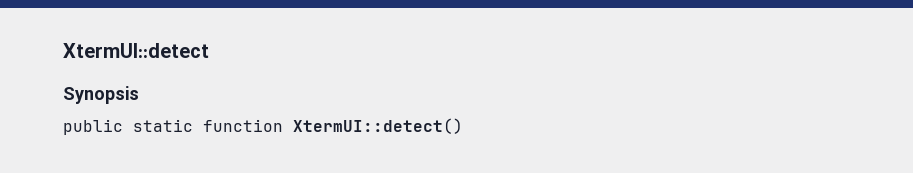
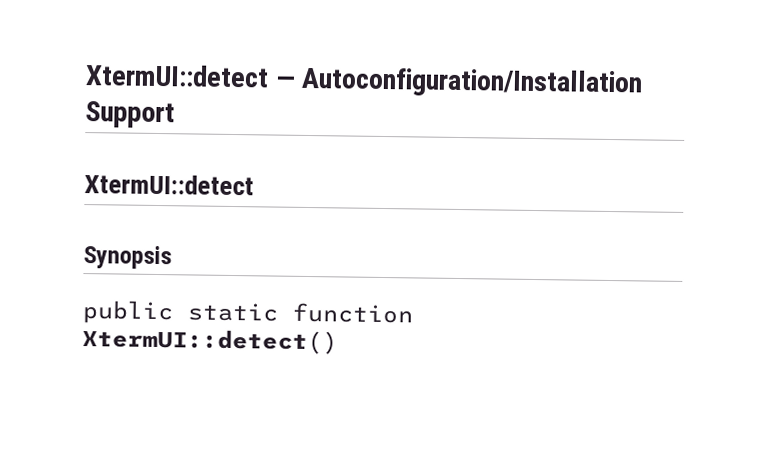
[63,43,209,58] XtermUI::detect -> [85,64,644,99] [85,101,175,129] [84,174,254,196] XtermUI::detect — Autoconfiguration/Installation Support // XtermUI::detect

